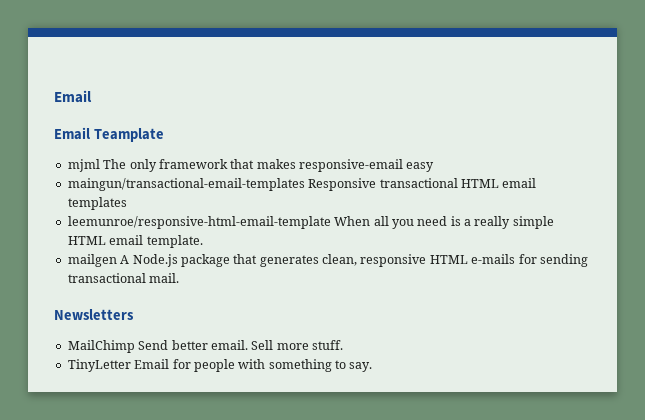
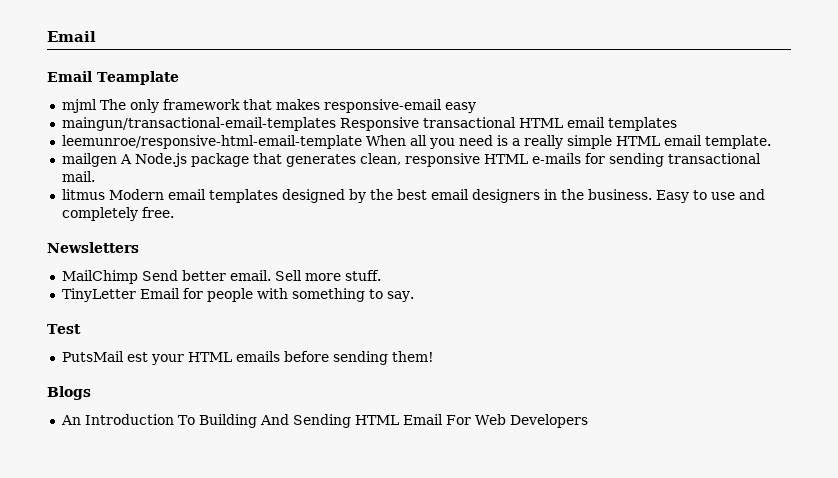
(180, 278) none -> [61,189,765,203] [61,207,174,221] // litmus Modern email templates designed by the best email designers in the business. Easy to use and completely free.
(373, 367) none -> [47,324,81,334] [61,351,434,365] [47,386,91,400] [60,414,588,428] // Test // PutsMail est your HTML emails before sending them! // Blogs // An Introduction To Building And Sending HTML Email For Web Developers

